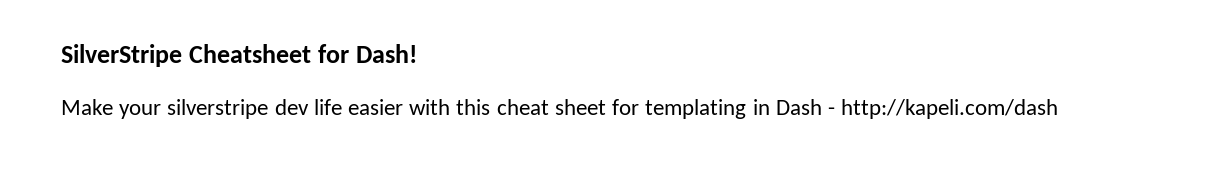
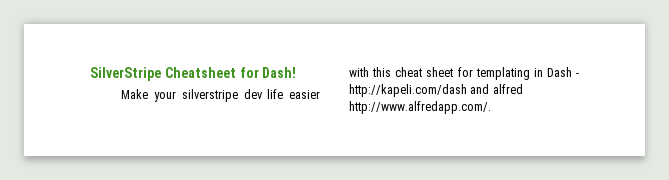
(1059, 109) none -> [470,84,523,94] [349,101,491,114] and alfred http://www.alfredapp.com/.

